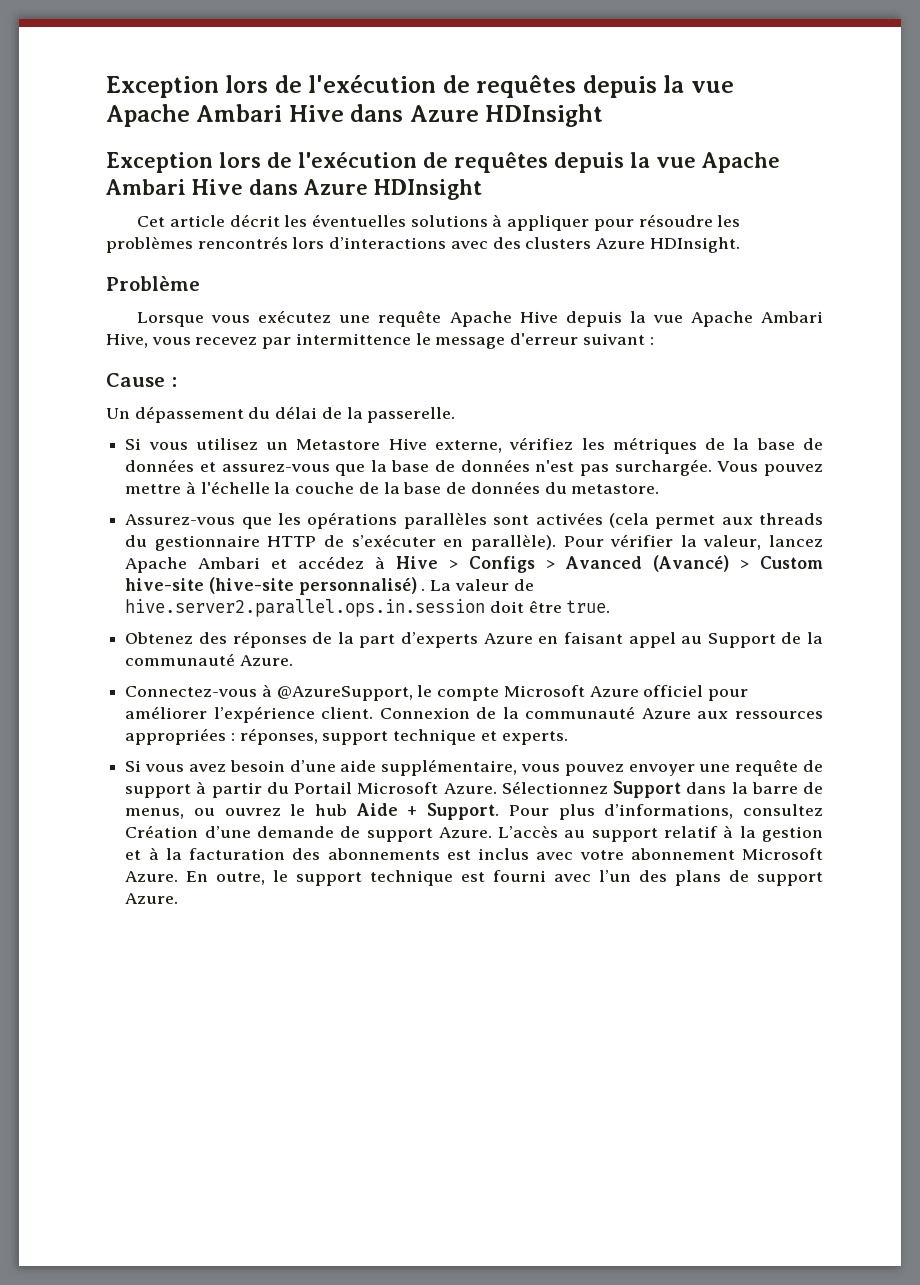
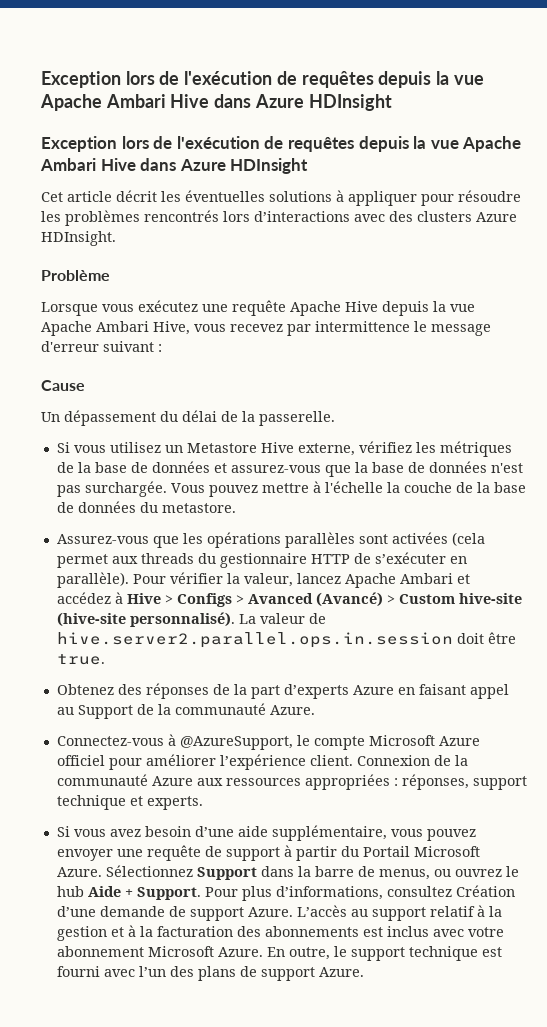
[170,377,177,387] : -> (85, 385) none
[298,577,426,595] personnalisé) . -> [129,612,235,627] personnalisé).

